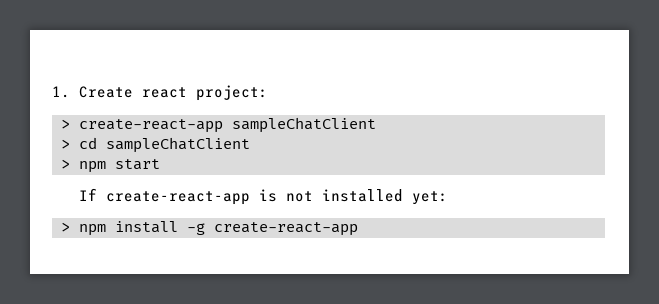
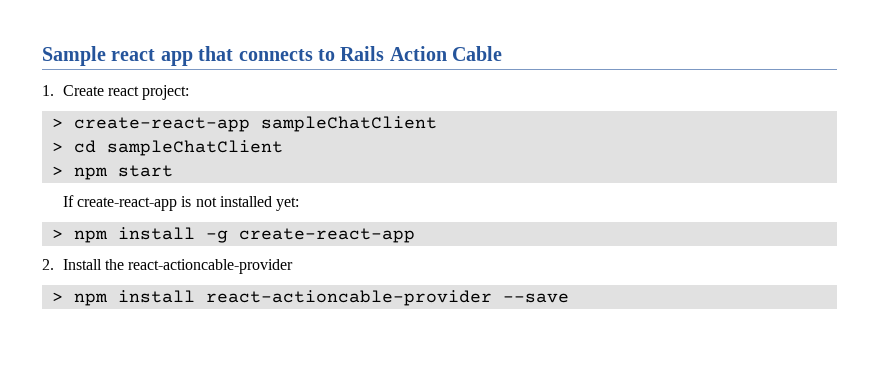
(52, 92) none -> [42,46,503,66] Sample react app that connects to Rails Action Cable //
(358, 229) none -> [42,259,294,274] [51,290,569,306] // 2. Install the react-actioncable-provider // > npm install react-actioncable-provider --save

